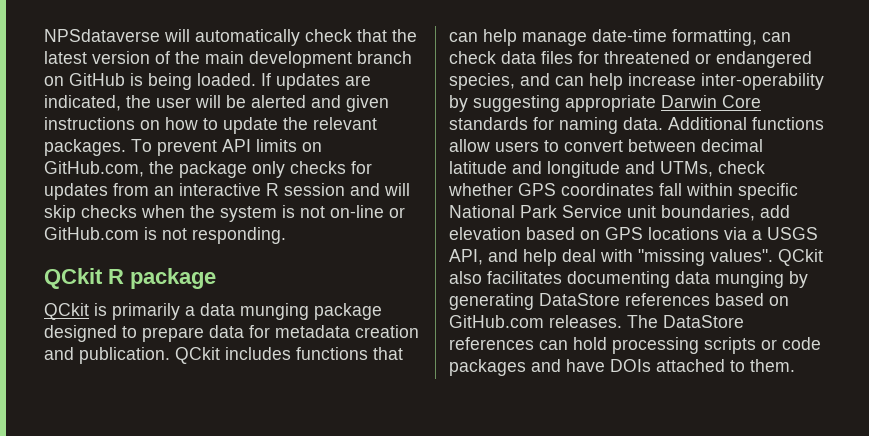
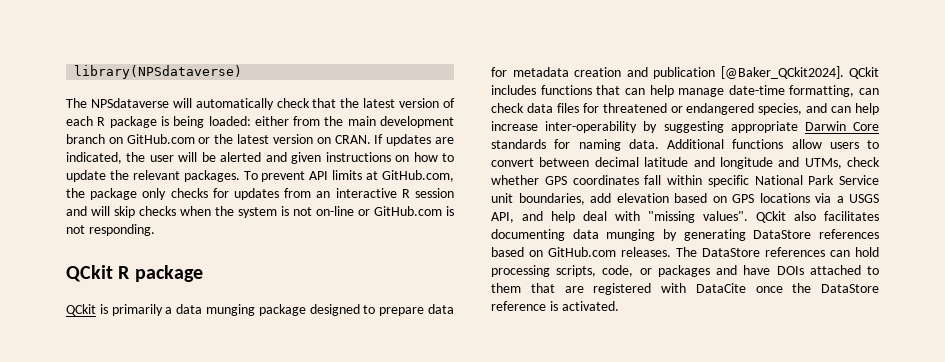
(44, 35) none -> [74,65,243,79] [66,98,87,108] library(NPSdataverse) // The
(170, 57) none -> [66,116,321,128] each R package is being loaded: either from
[69,73,256,90] GitHub is being loaded. -> [126,134,371,144] GitHub.com or the latest version on CRAN.
[302,142,322,152] on -> [366,171,379,180] at
[79,347,170,364] publication. -> [653,66,844,79] publication [@Baker_QCkit2024].
[704,337,821,354] scripts or code -> [556,265,652,277] scripts, code, or
[750,359,795,372] them. -> [491,283,879,295] [491,301,619,311] them that are registered with DataCite once the DataStore reference is activated.

